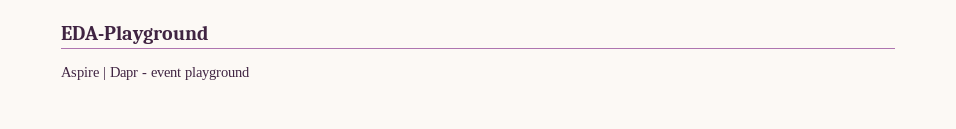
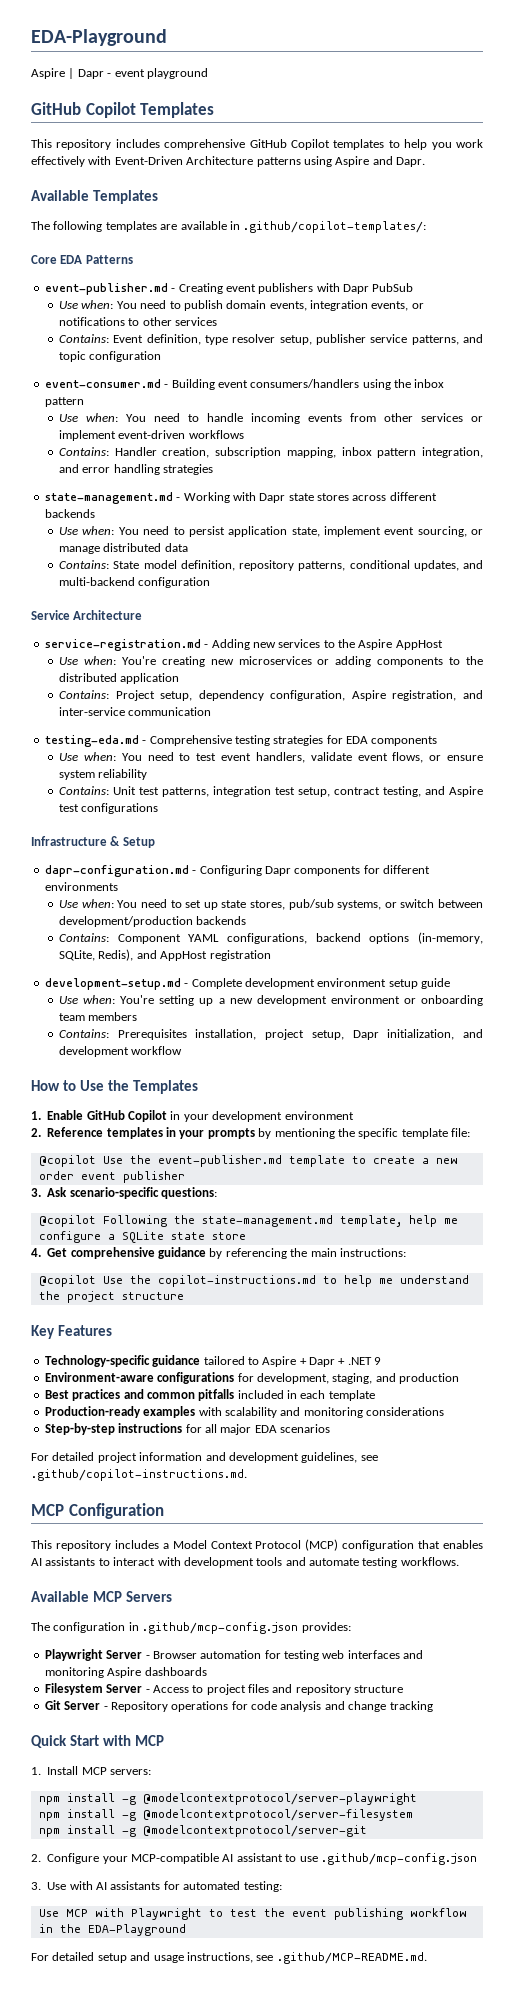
(250, 73) none -> [31,102,215,118] [31,139,483,150] [31,156,425,167] [31,190,158,204] [31,221,427,233] [31,255,133,264] [44,283,414,295] [59,300,424,311] [59,317,218,326] [59,334,484,345] [59,351,162,362] [44,379,445,390] [44,397,84,407] [59,413,483,424] [59,430,244,441] [59,447,483,458] [59,464,214,475] [44,492,437,504] [44,509,95,518] [59,526,483,537] [59,543,188,554] [59,560,483,571] [59,577,211,588] [31,610,143,620] [44,639,443,651] [59,656,483,667] [59,673,180,684] [59,690,483,701] [59,707,212,716] [44,735,438,747] [59,752,483,763] [59,769,148,780] [59,786,483,797] [59,803,159,814] [31,836,155,848] [44,865,430,877] [44,882,118,891] [59,899,483,910] [59,916,247,927] [59,932,483,944] [59,949,271,961] [44,978,450,990] [59,995,483,1006] [59,1012,138,1021] [59,1029,483,1040] [59,1046,183,1057] [31,1080,198,1094] [31,1110,354,1122] [31,1127,470,1139] [38,1155,458,1167] [38,1171,185,1183] [31,1187,217,1199] [38,1215,458,1227] [38,1231,246,1243] [31,1247,406,1259] [38,1275,469,1287] [38,1291,184,1303] [31,1325,112,1339] [44,1355,382,1367] [44,1372,459,1384] [44,1389,375,1401] [44,1406,444,1418] [44,1423,330,1435] [31,1452,378,1463] [31,1469,247,1481] [31,1503,164,1519] [31,1539,483,1551] [31,1557,459,1568] [31,1591,172,1602] [31,1622,351,1634] [44,1649,424,1661] [44,1667,207,1678] [44,1683,404,1695] [44,1700,433,1712] [31,1735,164,1748] [31,1766,151,1775] [38,1793,417,1805] [38,1809,413,1821] [38,1825,367,1837] [31,1853,477,1865] [31,1881,282,1892] [38,1908,467,1920] [38,1924,186,1936] [31,1952,427,1964] // GitHub Copilot Templates // This repository includes comprehensive GitHub Copilot templates to help you work effectively with Event-Driven Architecture patterns using Aspire and Dapr. // Available Templates // The following templates are available in .github/copilot-templates/: // Core EDA Patterns // event-publisher.md - Creating event publishers with Dapr PubSub // Use when: You need to publish domain events, integration events, or notifications to other services // Contains: Event definition, type resolver setup, publisher service patterns, and topic configuration // event-consumer.md - Building event consumers/handlers using the inbox pattern // Use when: You need to handle incoming events from other services or implement event-driven workflows // Contains: Handler creation, subscription mapping, inbox pattern integration, and error handling strategies // state-management.md - Working with Dapr state stores across different backends // Use when: You need to persist application state, implement event sourcing, or manage distributed data // Contains: State model definition, repository patterns, conditional updates, and multi-backend configuration // Service Architecture // service-registration.md - Adding new services to the Aspire AppHost // Use when: You're creating new microservices or adding components to the distributed application // Contains: Project setup, dependency configuration, Aspire registration, and inter-service communication // testing-eda.md - Comprehensive testing strategies for EDA components // Use when: You need to test event handlers, validate event flows, or ensure system reliability // Contains: Unit test patterns, integration test setup, contract testing, and Aspire test configurations // Infrastructure & Setup // dapr-configuration.md - Configuring Dapr components for different environments // Use when: You need to set up state stores, pub/sub systems, or switch between development/production backends // Contains: Component YAML configurations, backend options (in-memory, SQLite, Redis), and AppHost registration // development-setup.md - Complete development environment setup guide // Use when: You're setting up a new development environment or onboarding team members // Contains: Prerequisites installation, project setup, Dapr initialization, and development workflow // How to Use the Templates // 1. Enable GitHub Copilot in your development environment // 2. Reference templates in your prompts by mentioning the specific template file: // @copilot Use the event-publisher.md template to create a new order event publisher // 3. Ask scenario-specific questions: // @copilot Following the state-management.md template, help me configure a SQLite state store // 4. Get comprehensive guidance by referencing the main instructions: // @copilot Use the copilot-instructions.md to help me understand the project structure // Key Features // Technology-specific guidance tailored to Aspire + Dapr + .NET 9 // Environment-aware configurations for development, staging, and production // Best practices and common pitfalls included in each template // Production-ready examples with scalability and monitoring considerations // Step-by-step instructions for all major EDA scenarios // For detailed project information and development guidelines, see .github/copilot-instructions.md. // MCP Configuration // This repository includes a Model Context Protocol (MCP) configuration that enables AI assistants to interact with development tools and automate testing workflows. // Available MCP Servers // The configuration in .github/mcp-config.json provides: // Playwright Server - Browser automation for testing web interfaces and monitoring Aspire dashboards // Filesystem Server - Access to project files and repository structure // Git Server - Repository operations for code analysis and change tracking // Quick Start with MCP // 1. Install MCP servers: // npm install -g @modelcontextprotocol/server-playwright // npm install -g @modelcontextprotocol/server-filesystem // npm install -g @modelcontextprotocol/server-git // 2. Configure your MCP-compatible AI assistant to use .github/mcp-config.json // 3. Use with AI assistants for automated testing: // Use MCP with Playwright to test the event publishing workflow in the EDA-Playground // For detailed setup and usage instructions, see .github/MCP-README.md.

